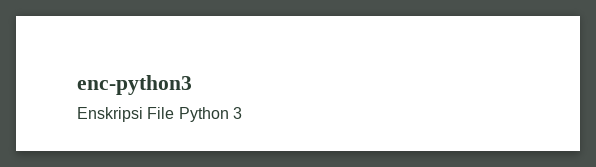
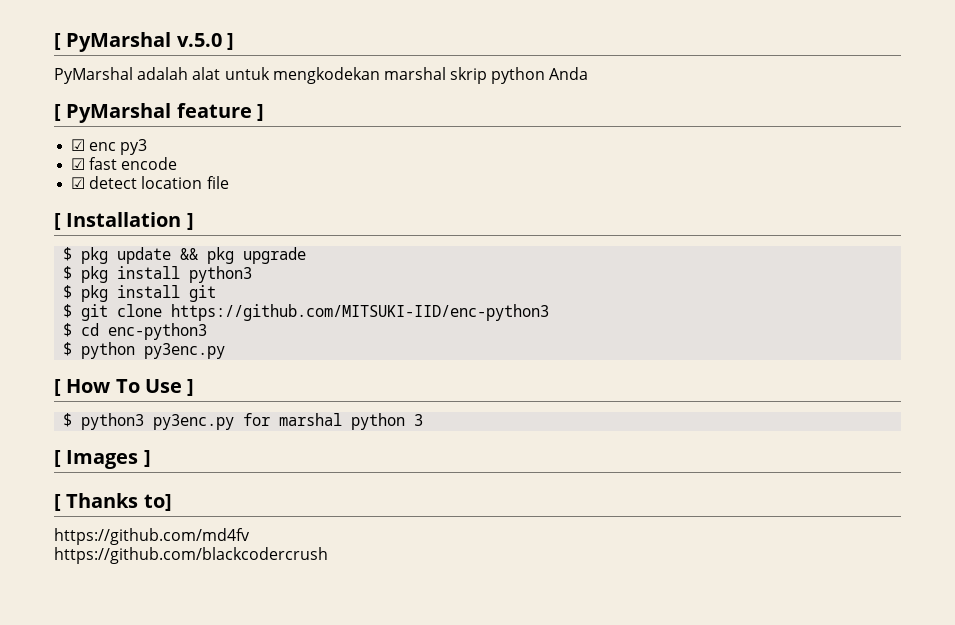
[77,75,192,95] [77,107,242,122] enc-python3 // Enskripsi File Python 3 -> [54,32,234,52] [54,67,589,84] [54,103,264,123] [71,139,148,155] [71,157,178,170] [71,176,229,189] [54,212,194,230] [63,247,307,264] [63,266,253,283] [63,285,217,302] [63,304,550,321] [63,323,208,340] [63,342,226,359] [54,379,195,396] [63,413,424,430] [54,450,151,469] [54,493,172,511] [54,528,250,545] [54,547,328,564] [ PyMarshal v.5.0 ] // PyMarshal adalah alat untuk mengkodekan marshal skrip python Anda // [ PyMarshal feature ] // ☑ enc py3 // ☑ fast encode // ☑ detect location file // [ Installation ] // $ pkg update && pkg upgrade // $ pkg install python3 // $ pkg install git // $ git clone https://github.com/MITSUKI-IID/enc-python3 // $ cd enc-python3 // $ python py3enc.py // [ How To Use ] // $ python3 py3enc.py for marshal python 3 // [ Images ] // [ Thanks to] // https://github.com/md4fv // https://github.com/blackcodercrush

